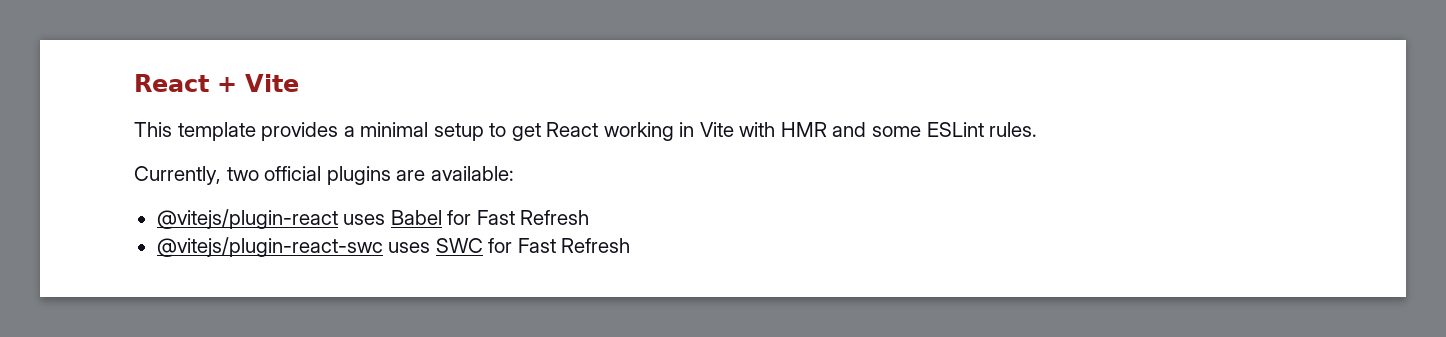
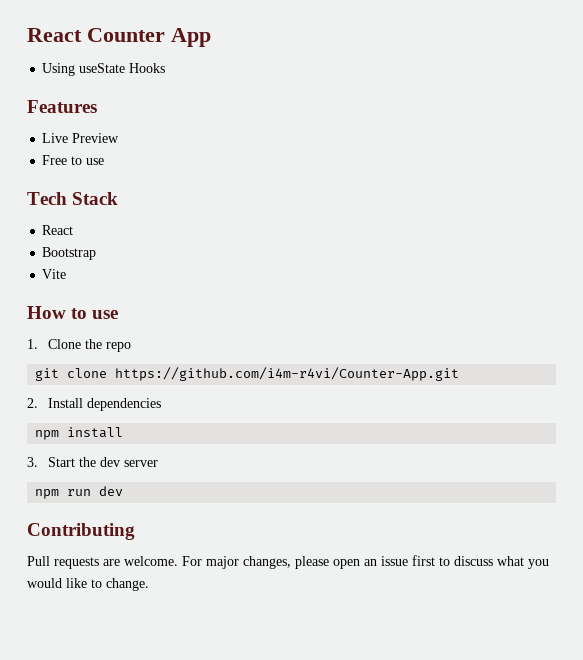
[134,74,299,92] [134,122,1038,141] [134,166,514,185] [156,209,590,229] [156,237,631,257] React + Vite // This template provides a minimal setup to get React working in Vite with HMR and some ESLint rules. // Currently, two official plugins are available: // @vitejs/plugin-react uses Babel for Fast Refresh // @vitejs/plugin-react-swc uses SWC for Fast Refresh -> [27,28,211,47] [42,63,166,76] [27,100,97,113] [42,133,120,143] [42,155,105,165] [27,192,119,205] [42,225,74,235] [42,247,97,260] [42,269,67,279] [27,306,119,319] [27,339,132,352] [35,367,460,381] [27,398,162,411] [35,427,124,440] [27,457,159,467] [35,486,124,499] [27,523,135,540] [27,555,549,569] [27,578,149,591] React Counter App // Using useState Hooks // Features // Live Preview // Free to use // Tech Stack // React // Bootstrap // Vite // How to use // 1. Clone the repo // git clone https://github.com/i4m-r4vi/Counter-App.git // 2. Install dependencies // npm install // 3. Start the dev server // npm run dev // Contributing // Pull requests are welcome. For major changes, please open an issue first to discuss what you would like to change.

